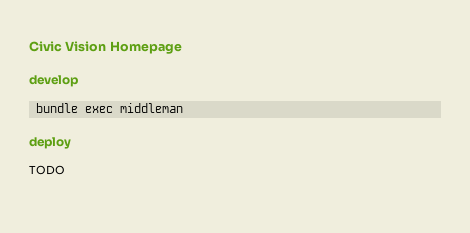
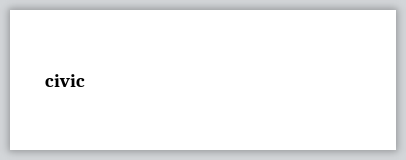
[29,41,182,54] [29,75,78,87] [35,103,183,113] [29,137,71,149] [29,165,65,175] Civic Vision Homepage // develop // bundle exec middleman // deploy // TODO -> [45,74,85,87] civic

